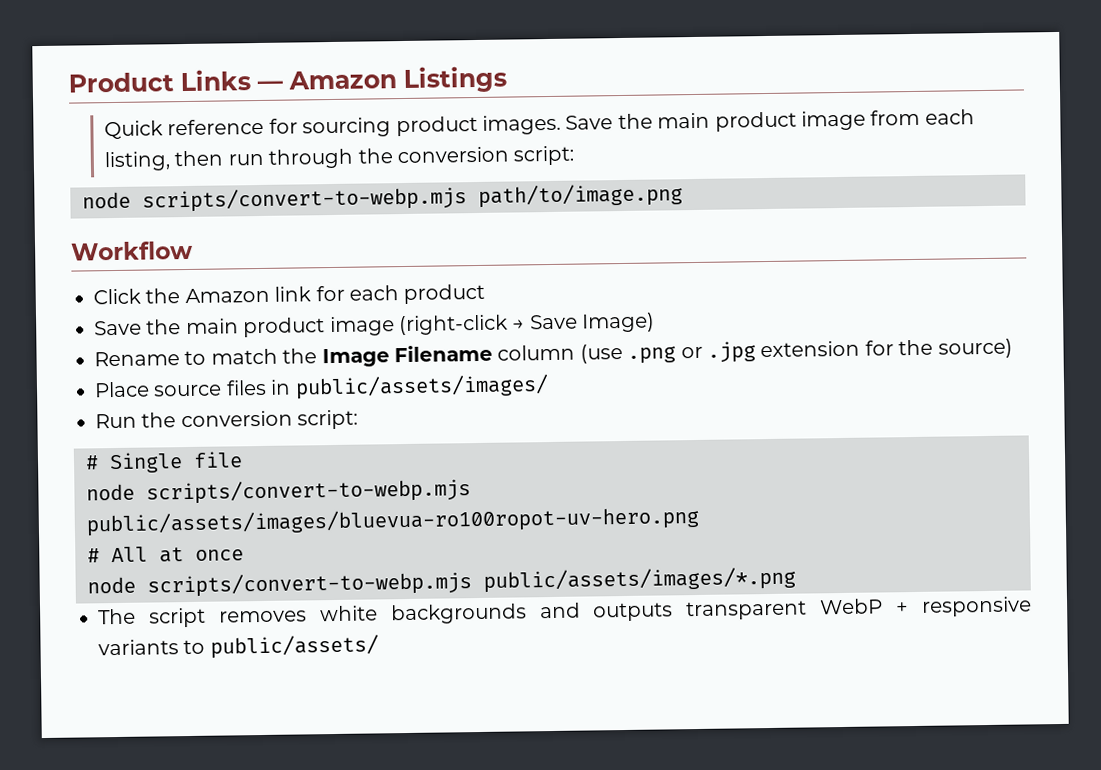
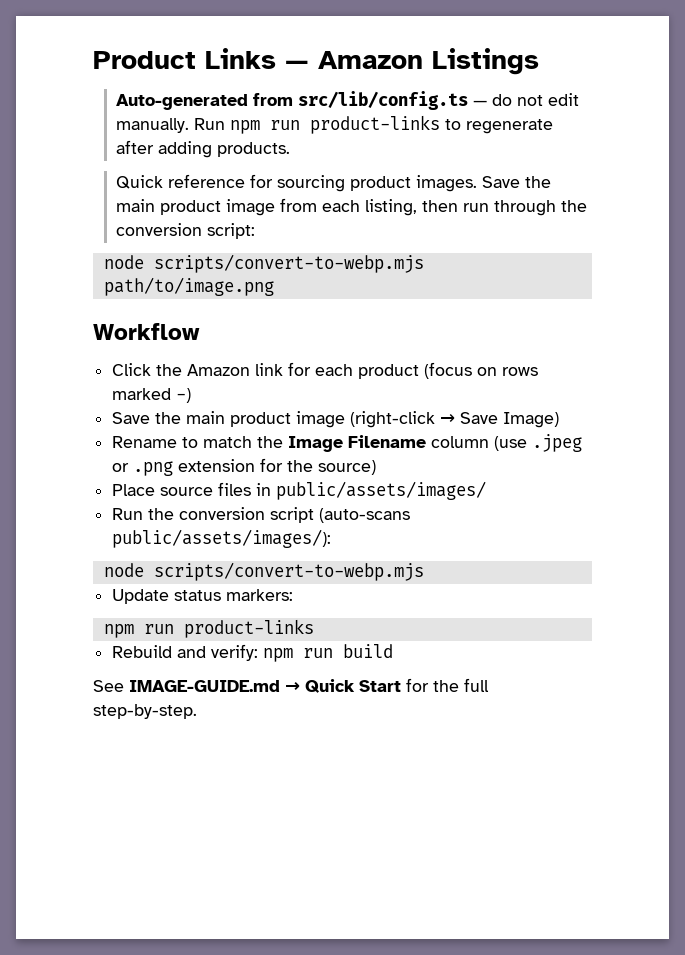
(507, 79) none -> [116,91,580,110] [116,115,554,134] [116,140,291,158] // Auto-generated from src/lib/config.ts — do not edit manually. Run npm run product-links to regenerate after adding products.
(486, 294) none -> [424,362,539,379] [112,388,192,403] (focus on rows marked -)
[627,341,756,364] .png or .jpg -> [532,434,583,452] [112,461,174,476] .jpeg or .png
[297,409,359,430] [85,451,243,474] [86,478,471,505] [86,505,699,537] [87,546,244,563] [87,566,796,598] [98,596,1032,628] [98,634,379,659] script: // # Single file // node scripts/convert-to-webp.mjs public/assets/images/bluevua-ro100ropot-uv-hero.png // # All at once // node scripts/convert-to-webp.mjs public/assets/images/*.png // The script removes white backgrounds and outputs transparent WebP + responsive variants to public/assets/ -> [270,507,411,523] [112,529,332,548] [103,562,424,581] [112,589,294,604] [103,619,314,638] [112,644,394,662] [93,678,489,693] [93,704,197,719] script (auto-scans public/assets/images/): // node scripts/convert-to-webp.mjs // Update status markers: // npm run product-links // Rebuild and verify: npm run build // See IMAGE-GUIDE.md → Quick Start for the full step-by-step.

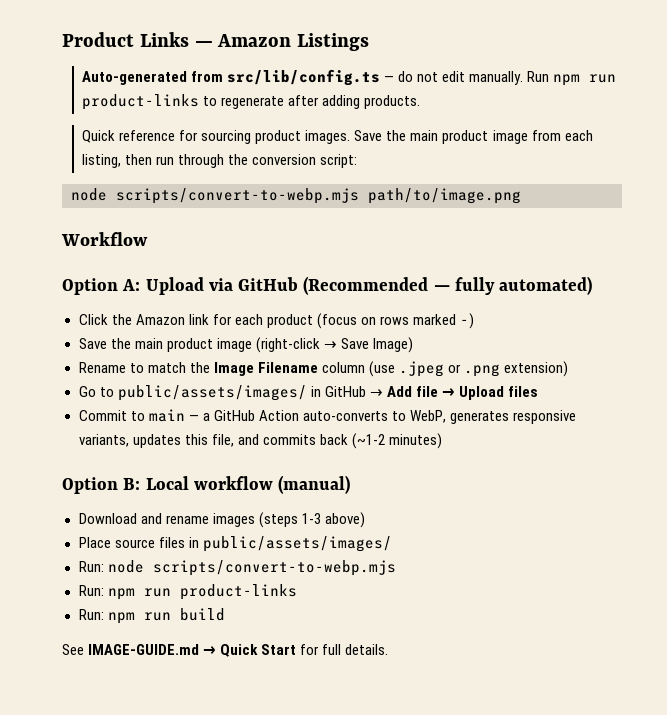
(200, 331) none -> [62,276,593,295] // Option A: Upload via GitHub (Recommended — fully automated)
[178,458,377,475] extension for the source) -> [504,361,569,377] [78,385,538,401] [78,409,577,424] [78,433,442,449] [62,475,351,494] [78,512,365,528] extension) // Go to public/assets/images/ in GitHub → Add file → Upload files // Commit to main — a GitHub Action auto-converts to WebP, generates responsive variants, updates this file, and commits back (~1-2 minutes) // Option B: Local workflow (manual) // Download and rename images (steps 1-3 above)
[112,507,411,523] [112,529,332,548] Run the conversion script (auto-scans public/assets/images/): // -> [78,561,104,572] Run:
[112,589,294,604] Update status markers: // -> [78,585,104,596] Run:
[112,644,259,661] Rebuild and verify: -> [78,609,104,620] Run:
[433,678,489,692] [93,704,197,719] the full step-by-step. -> [322,644,389,655] full details.

